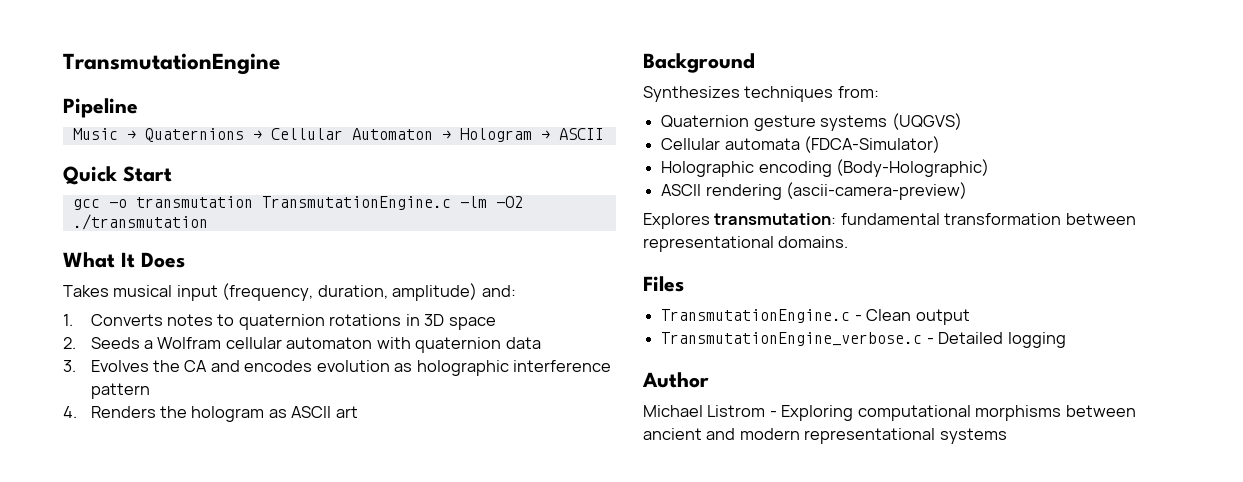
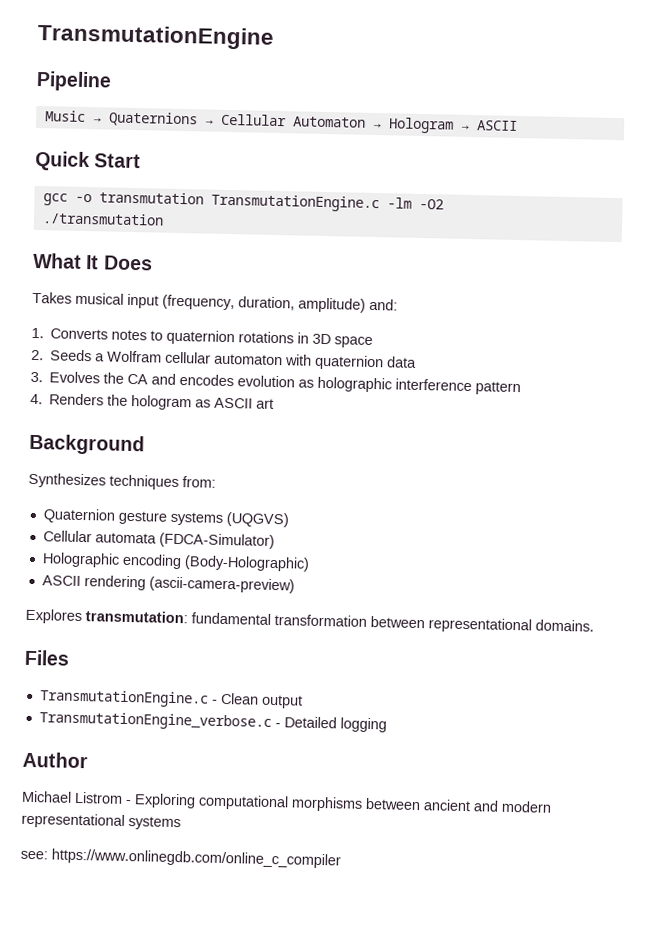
(1007, 436) none -> [20,848,341,869] // see: https://www.onlinegdb.com/online_c_compiler

